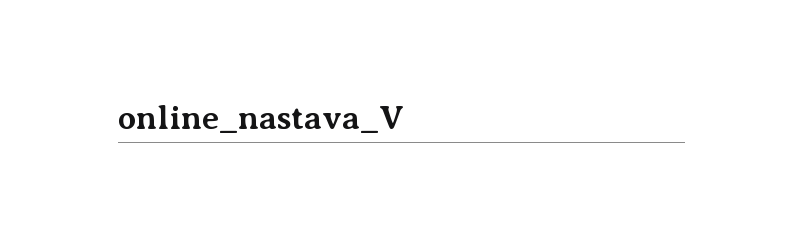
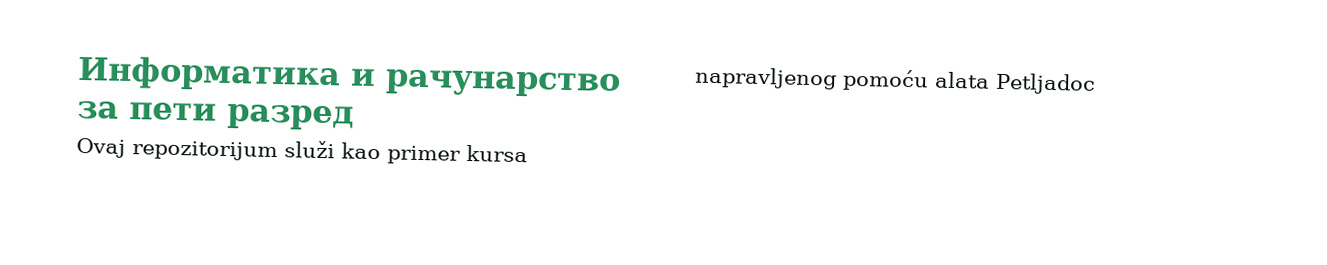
[118,105,404,133] online_nastava_V -> [77,54,621,99] [77,99,354,131] [76,137,528,165] [694,66,1096,95] Информатика и рачунарство за пети разред // Ovaj repozitorijum služi kao primer kursa napravljenog pomoću alata Petljadoc

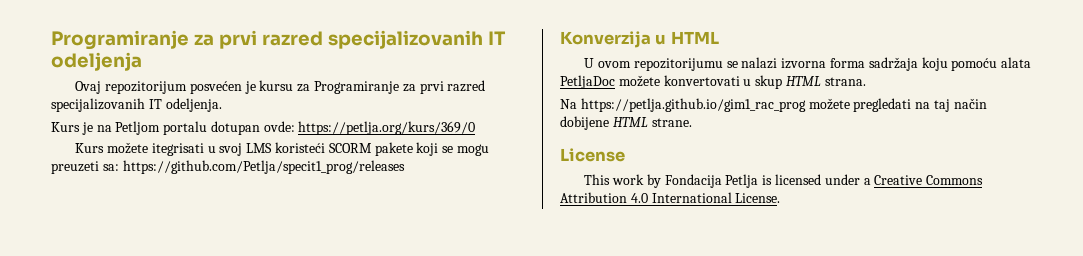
[77,54,621,99] [77,99,354,131] [76,137,528,165] [694,66,1096,95] Информатика и рачунарство за пети разред // Ovaj repozitorijum služi kao primer kursa napravljenog pomoću alata Petljadoc -> [51,30,506,50] [51,52,142,71] [75,80,486,94] [51,98,222,112] [51,121,476,135] [75,142,489,156] [51,160,405,174] [560,31,719,48] [584,57,1032,71] [560,75,866,89] [560,98,987,112] [560,116,692,130] [560,148,625,162] [584,174,984,188] [560,192,781,203] Programiranje za prvi razred specijalizovanih IT odeljenja // Ovaj repozitorijum posvećen je kursu za Programiranje za prvi razred specijalizovanih IT odeljenja. // Kurs je na Petljom portalu dotupan ovde: https://petlja.org/kurs/369/0 // Kurs možete itegrisati u svoj LMS koristeći SCORM pakete koji se mogu preuzeti sa: https://github.com/Petlja/specit1_prog/releases // Konverzija u HTML // U ovom repozitorijumu se nalazi izvorna forma sadržaja koju pomoću alata PetljaDoc možete konvertovati u skup HTML strana. // Na https://petlja.github.io/gim1_rac_prog možete pregledati na taj način dobijene HTML strane. // License // This work by Fondacija Petlja is licensed under a Creative Commons Attribution 4.0 International License.

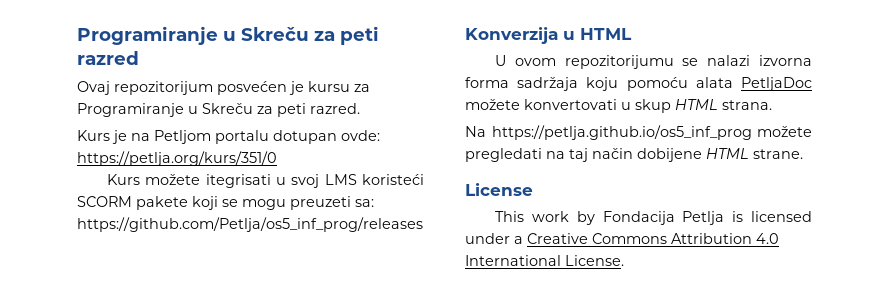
[51,30,506,50] [51,52,142,71] Programiranje za prvi razred specijalizovanih IT odeljenja -> [77,26,379,45] [77,51,139,65] Programiranje u Skreču za peti razred
[402,80,486,94] [51,98,222,112] za prvi razred specijalizovanih IT odeljenja. -> [188,103,360,117] u Skreču za peti razred.
[298,121,476,135] https://petlja.org/kurs/369/0 -> [77,151,277,166] https://petlja.org/kurs/351/0
[122,160,405,174] https://github.com/Petlja/specit1_prog/releases -> [77,217,423,232] https://github.com/Petlja/os5_inf_prog/releases
[580,98,806,112] https://petlja.github.io/gim1_rac_prog -> [491,125,752,140] https://petlja.github.io/os5_inf_prog

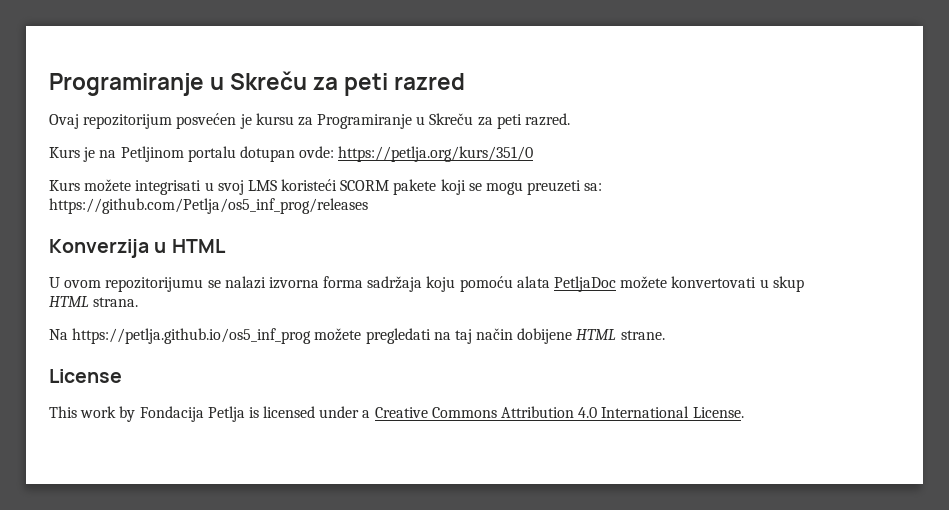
[154,130,211,144] Petljom -> [120,146,184,162] Petljinom
[205,174,271,188] itegrisati -> [135,180,202,195] integrisati

